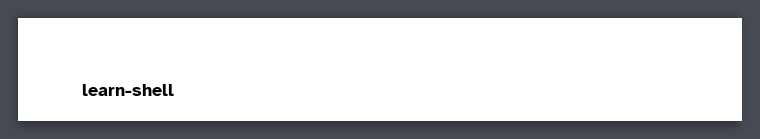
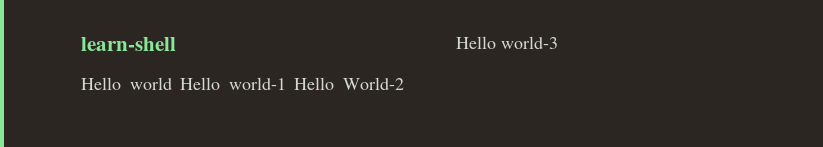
(174, 90) none -> [81,77,404,90] [456,36,558,49] // Hello world Hello world-1 Hello World-2 Hello world-3

